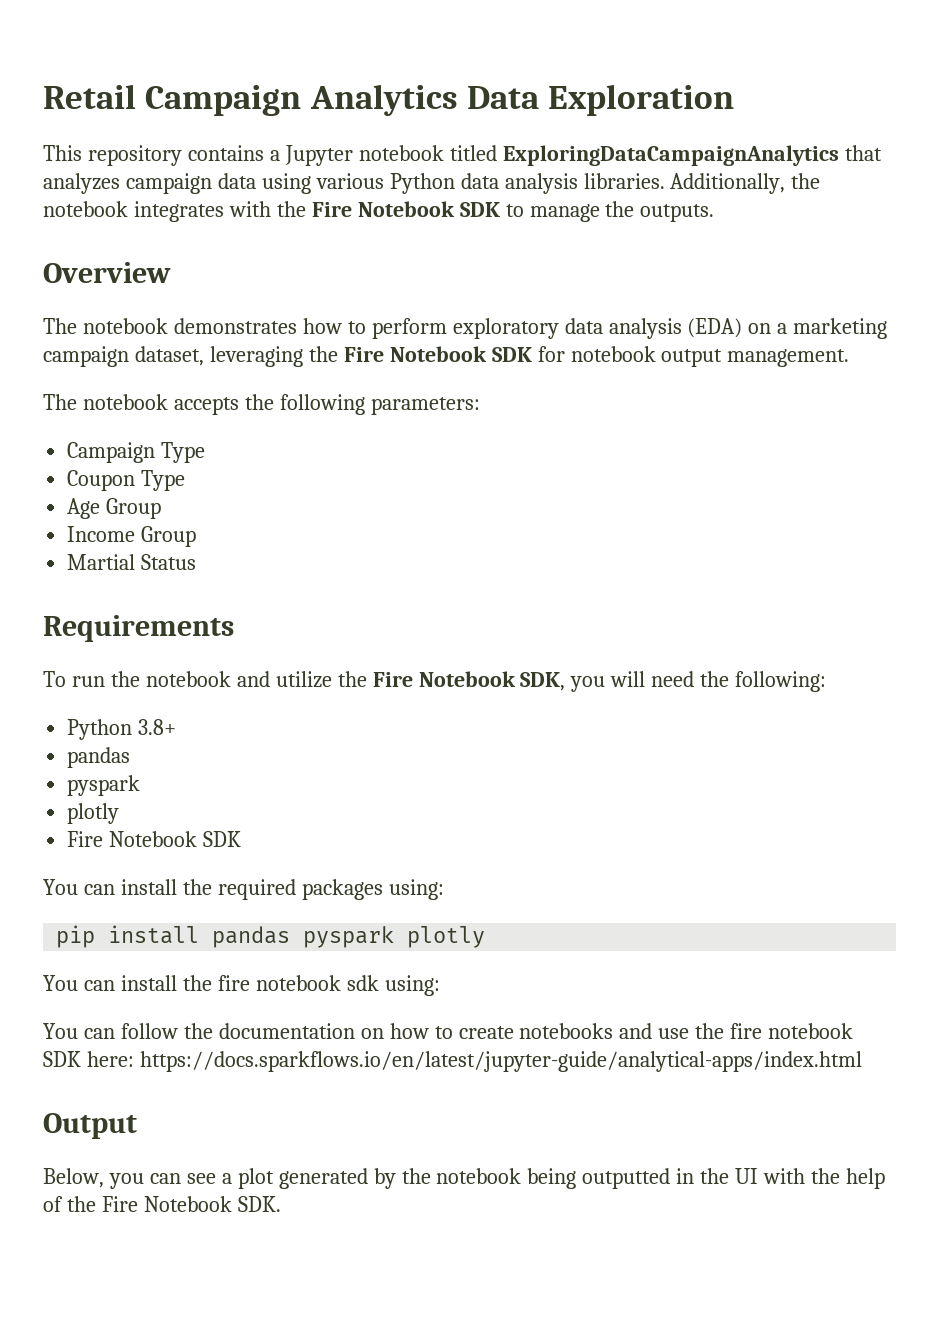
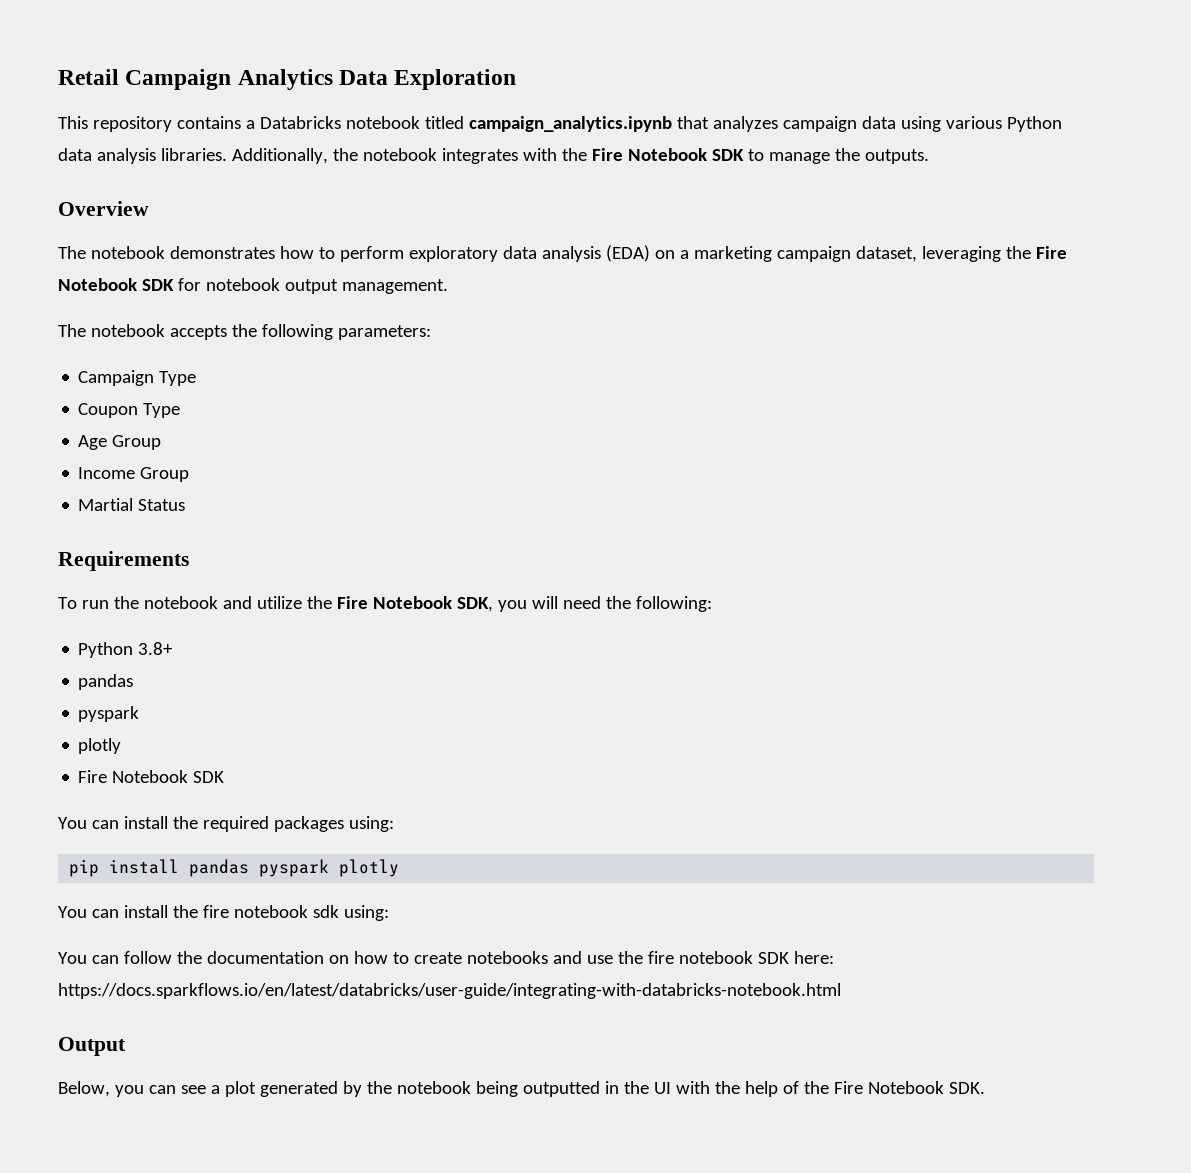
[284,145,353,166] Jupyter -> [259,116,341,129] Databricks
[502,145,839,166] ExploringDataCampaignAnalytics -> [468,116,672,132] campaign_analytics.ipynb
[139,1051,862,1072] https://docs.sparkflows.io/en/latest/jupyter-guide/analytical-apps/index.html -> [58,983,841,999] https://docs.sparkflows.io/en/latest/databricks/user-guide/integrating-with-databricks-notebook.html

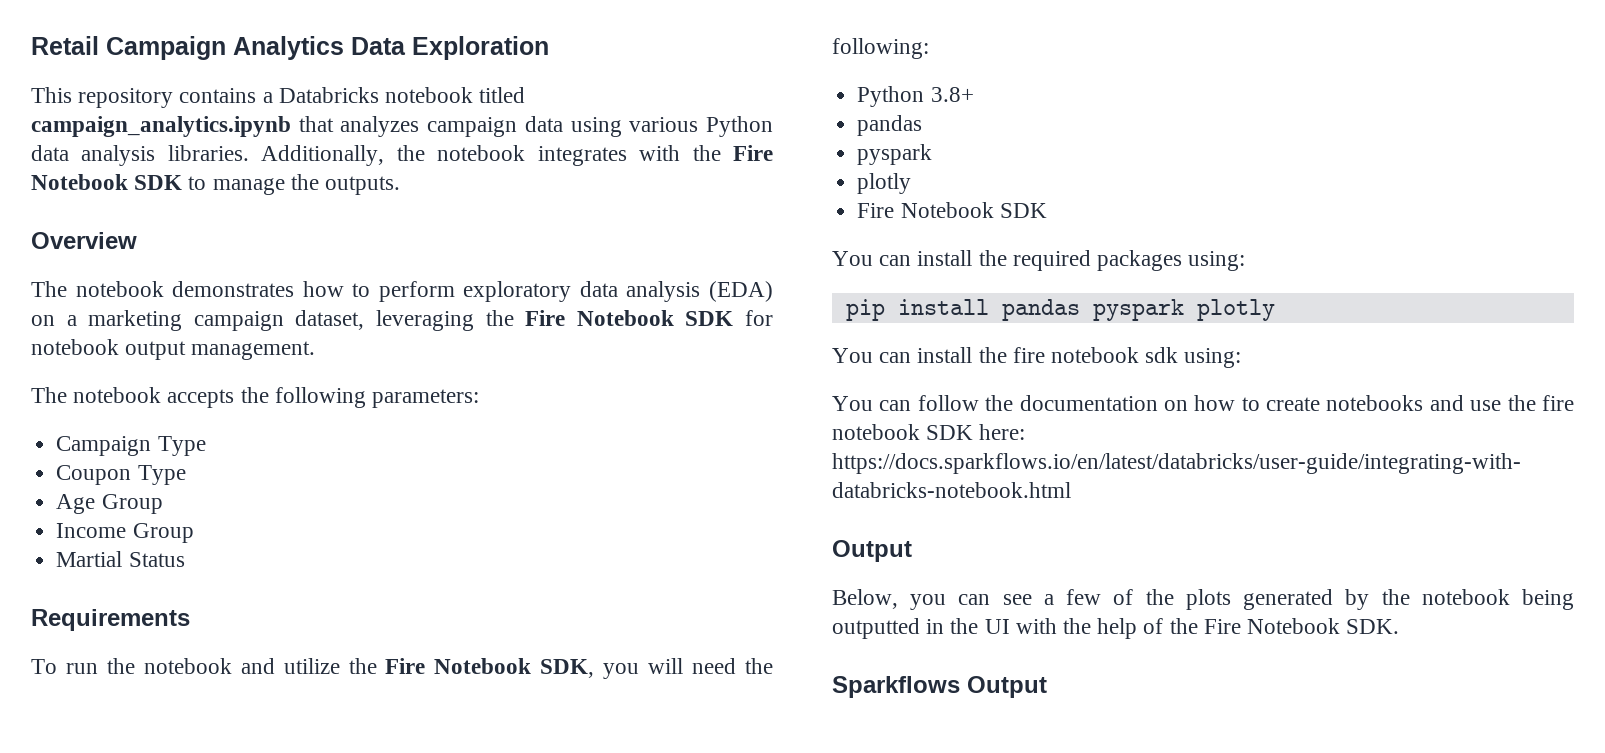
[224,1081,256,1097] plot -> [1066,589,1231,610] few of the plots
(985, 1088) none -> [832,676,1047,698] // Sparkflows Output

